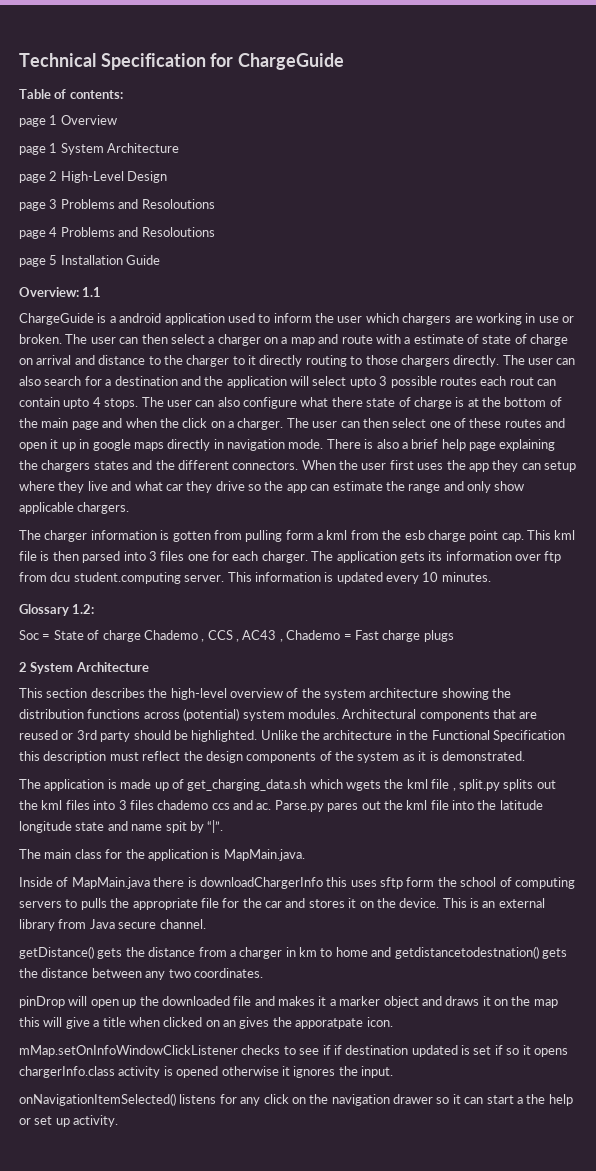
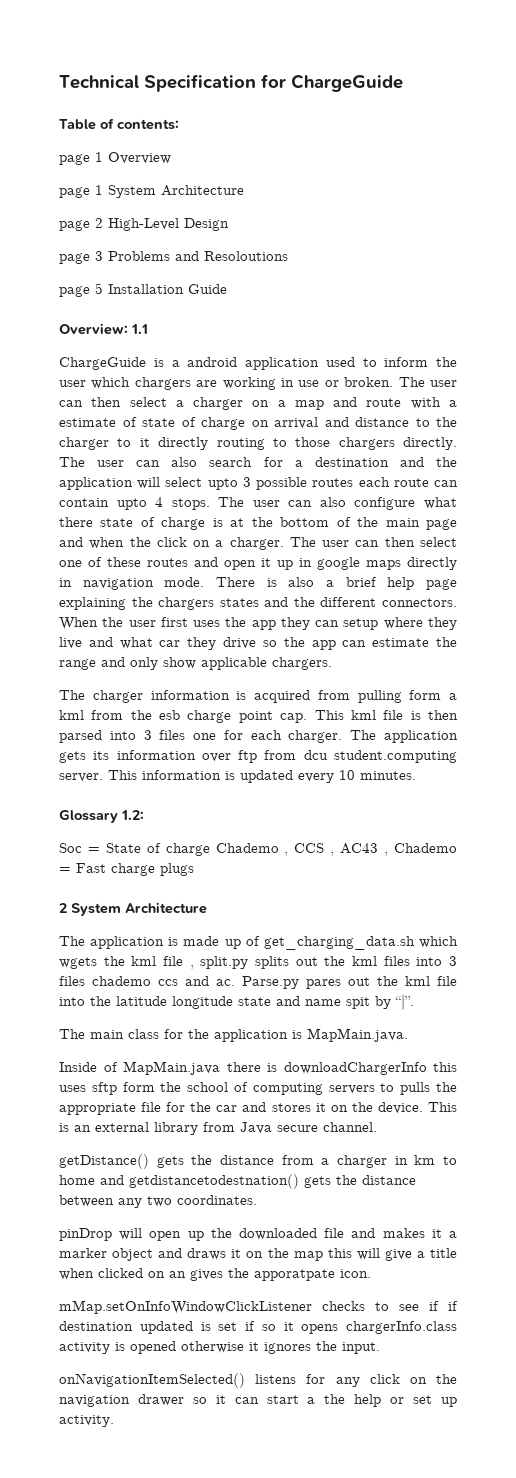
[19,227,215,239] // page 4 Problems and Resoloutions -> (288, 256) none
[509,377,534,386] rout -> [393,478,429,487] route
[172,531,211,542] gotten -> [254,690,310,703] acquired
[19,688,512,700] [19,708,538,721] [19,730,565,742] [19,751,525,763] // This section describes the high-level overview of the system architecture showing the distribution functions across (potential) system modules. Architectural components that are reused or 3rd party should be highlighted. Unlike the architecture in the Functional Specification this description must reflect the design components of the system as it is demonstrated. -> (207, 908) none

